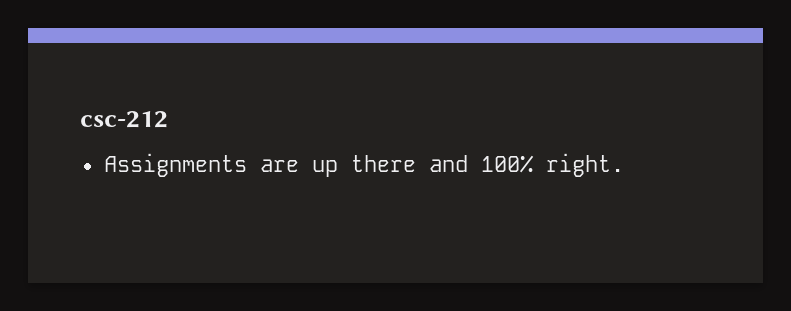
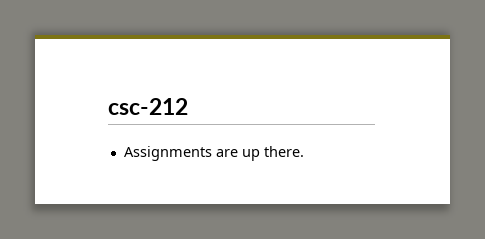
[350,153,624,177] there and 100% right. -> [263,146,304,157] there.

